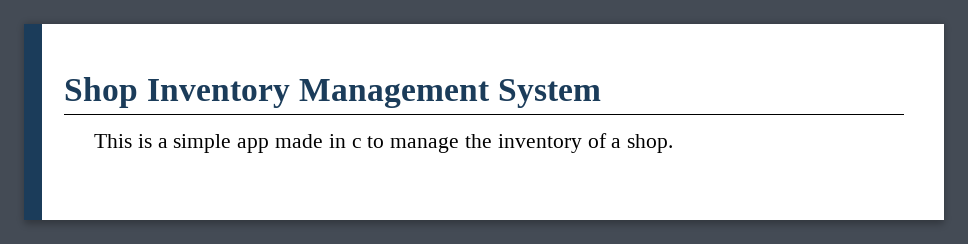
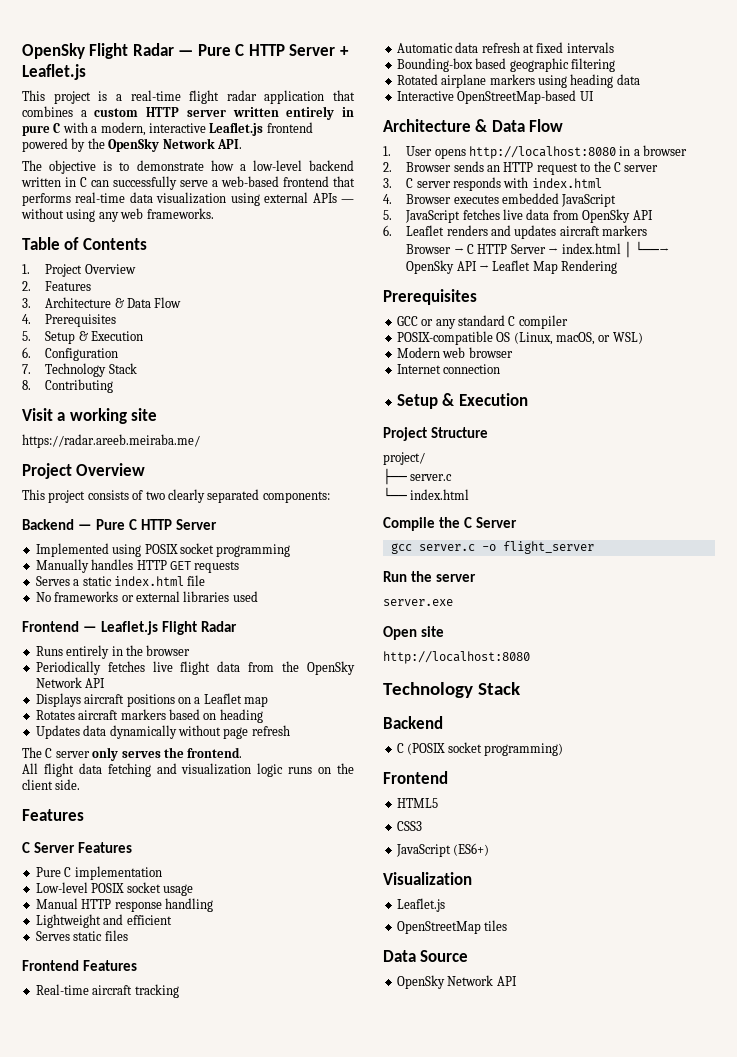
[64,77,602,108] [93,134,132,148] Shop Inventory Management System // This -> [22,43,349,59] [22,64,86,80] [22,90,91,104] OpenSky Flight Radar — Pure C HTTP Server + Leaflet.js // This project
[173,133,674,153] simple app made in c to manage the inventory of a shop. -> [130,90,355,104] [22,106,354,120] [22,122,313,136] [22,138,242,152] [22,160,354,174] [21,176,355,190] [22,192,354,206] [21,208,214,222] [22,237,147,250] [22,264,136,277] [22,281,92,291] [22,297,182,308] [22,314,117,327] [22,331,144,344] [22,347,119,361] [22,363,137,377] [22,379,114,393] [22,408,158,424] [22,434,200,448] [22,463,146,479] [22,489,330,503] [22,519,217,530] [35,543,291,557] [35,559,240,573] [35,575,206,586] [35,591,258,602] [22,621,237,635] [35,645,191,659] [35,661,355,675] [35,677,106,688] [35,693,268,707] [35,709,263,723] [35,725,290,739] [22,747,243,761] [22,763,355,777] [22,779,81,790] [22,809,84,821] [22,842,132,853] [35,866,162,880] [35,882,193,896] [35,898,213,912] [35,914,172,928] [35,930,128,941] [22,960,137,971] [35,984,179,998] [396,42,614,53] [396,58,615,72] [396,74,640,88] [396,90,594,104] [383,119,564,132] [383,145,688,159] [383,161,659,175] [383,177,602,191] [383,193,617,207] [383,209,653,223] [383,225,648,239] [406,241,670,258] [406,260,618,274] [383,289,477,305] [396,315,568,329] [396,331,643,345] [396,347,513,358] [396,364,501,374] [396,393,528,409] [383,427,488,441] [383,452,425,465] [383,468,453,485] [383,487,470,500] [383,517,517,531] [390,541,594,554] [383,571,476,582] [383,599,453,606] [383,626,444,640] [383,651,530,664] [383,682,520,698] [383,716,443,729] [396,742,563,756] [383,771,448,784] [396,798,438,808] [396,821,422,831] [395,843,490,857] [383,872,472,885] [396,898,445,912] [396,920,508,934] [383,950,469,962] [396,975,517,989] real-time flight radar application that combines a custom HTTP server written entirely in pure C with a modern, interactive Leaflet.js frontend powered by the OpenSky Network API. // The objective is to demonstrate how a low-level backend written in C can successfully serve a web-based frontend that performs real-time data visualization using external APIs — without using any web frameworks. // Table of Contents // 1. Project Overview // 2. Features // 3. Architecture & Data Flow // 4. Prerequisites // 5. Setup & Execution // 6. Configuration // 7. Technology Stack // 8. Contributing // Visit a working site // https://radar.areeb.meiraba.me/ // Project Overview // This project consists of two clearly separated components: // Backend — Pure C HTTP Server // Implemented using POSIX socket programming // Manually handles HTTP GET requests // Serves a static index.html file // No frameworks or external libraries used // Frontend — Leaflet.js Flight Radar // Runs entirely in the browser // Periodically fetches live flight data from the OpenSky Network API // Displays aircraft positions on a Leaflet map // Rotates aircraft markers based on heading // Updates data dynamically without page refresh // The C server only serves the frontend. // All flight data fetching and visualization logic runs on the client side. // Features // C Server Features // Pure C implementation // Low-level POSIX socket usage // Manual HTTP response handling // Lightweight and efficient // Serves static files // Frontend Features // Real-time aircraft tracking // Automatic data refresh at fixed intervals // Bounding-box based geographic filtering // Rotated airplane markers using heading data // Interactive OpenStreetMap-based UI // Architecture & Data Flow // 1. User opens http://localhost:8080 in a browser // 2. Browser sends an HTTP request to the C server // 3. C server responds with index.html // 4. Browser executes embedded JavaScript // 5. JavaScript fetches live data from OpenSky API // 6. Leaflet renders and updates aircraft markers // Browser → C HTTP Server → index.html │ └──→ OpenSky API → Leaflet Map Rendering // Prerequisites // GCC or any standard C compiler // POSIX-compatible OS (Linux, macOS, or WSL) // Modern web browser // Internet connection // Setup & Execution // Project Structure // project/ // ├── server.c // └── index.html // Compile the C Server // gcc server.c -o flight_server // Run the server // server.exe // Open site // http://localhost:8080 // Technology Stack // Backend // C (POSIX socket programming) // Frontend // HTML5 // CSS3 // JavaScript (ES6+) // Visualization // Leaflet.js // OpenStreetMap tiles // Data Source // OpenSky Network API

